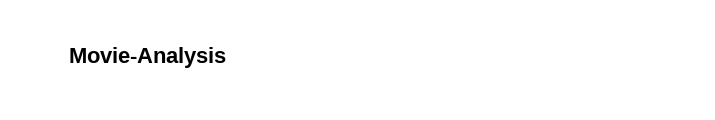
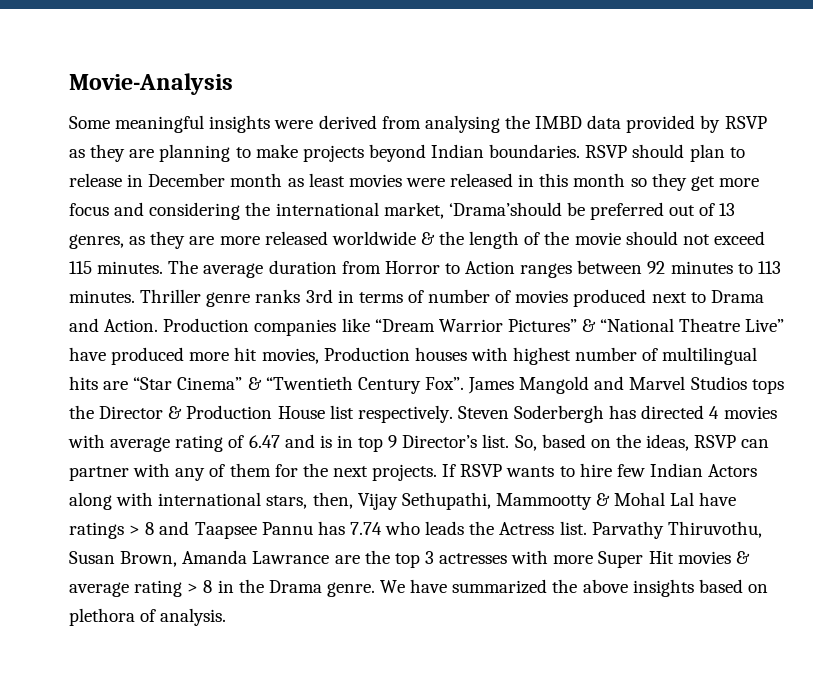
(226, 57) none -> [69,115,767,133] [69,144,745,162] [69,173,759,191] [69,202,736,220] [69,231,765,249] [69,260,781,278] [69,289,764,307] [69,318,785,336] [69,347,758,365] [69,376,784,394] [69,405,777,423] [68,434,770,452] [69,463,758,481] [69,492,737,510] [69,521,762,539] [69,550,750,568] [69,579,768,597] [69,608,227,626] // Some meaningful insights were derived from analysing the IMBD data provided by RSVP as they are planning to make projects beyond Indian boundaries. RSVP should plan to release in December month as least movies were released in this month so they get more focus and considering the international market, ‘Drama’should be preferred out of 13 genres, as they are more released worldwide & the length of the movie should not exceed 115 minutes. The average duration from Horror to Action ranges between 92 minutes to 113 minutes. Thriller genre ranks 3rd in terms of number of movies produced next to Drama and Action. Production companies like “Dream Warrior Pictures” & “National Theatre Live” have produced more hit movies, Production houses with highest number of multilingual hits are “Star Cinema” & “Twentieth Century Fox”. James Mangold and Marvel Studios tops the Director & Production House list respectively. Steven Soderbergh has directed 4 movies with average rating of 6.47 and is in top 9 Director’s list. So, based on the ideas, RSVP can partner with any of them for the next projects. If RSVP wants to hire few Indian Actors along with international stars, then, Vijay Sethupathi, Mammootty & Mohal Lal have ratings > 8 and Taapsee Pannu has 7.74 who leads the Actress list. Parvathy Thiruvothu, Susan Brown, Amanda Lawrance are the top 3 actresses with more Super Hit movies & average rating > 8 in the Drama genre. We have summarized the above insights based on plethora of analysis.

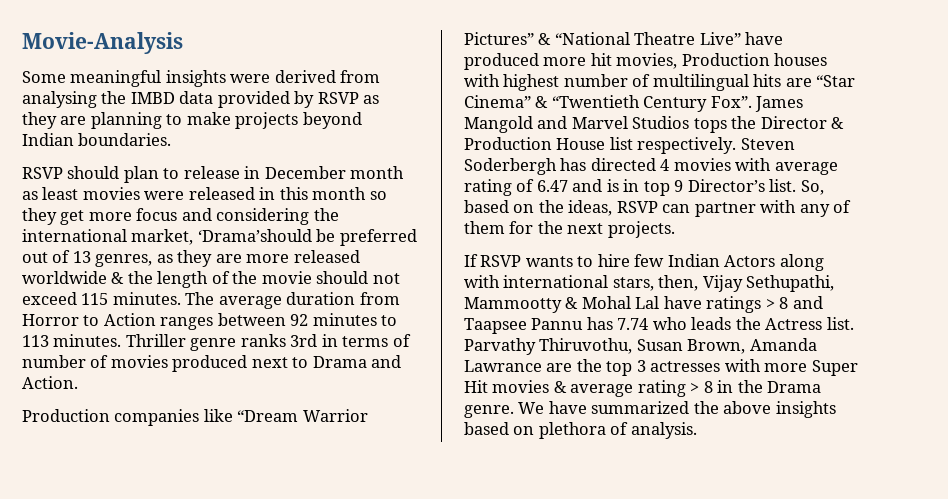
(581, 151) none -> (172, 139) //
(159, 325) none -> (78, 382) //
(438, 472) none -> (675, 229) //

